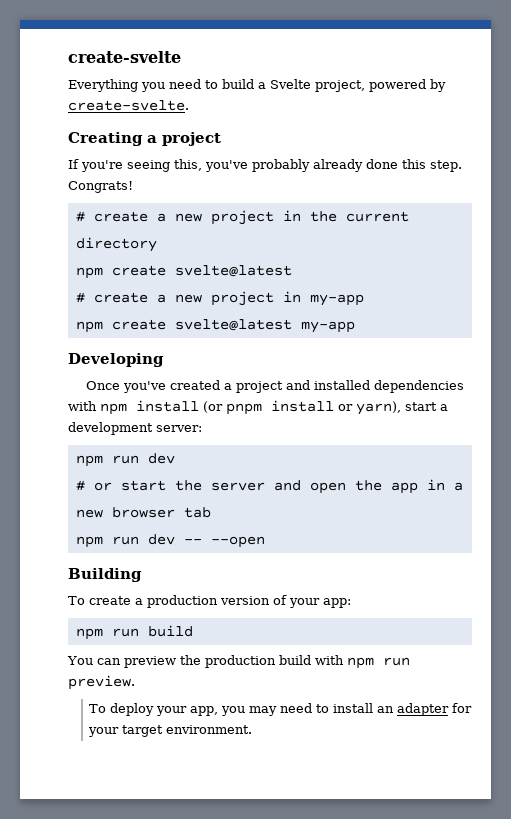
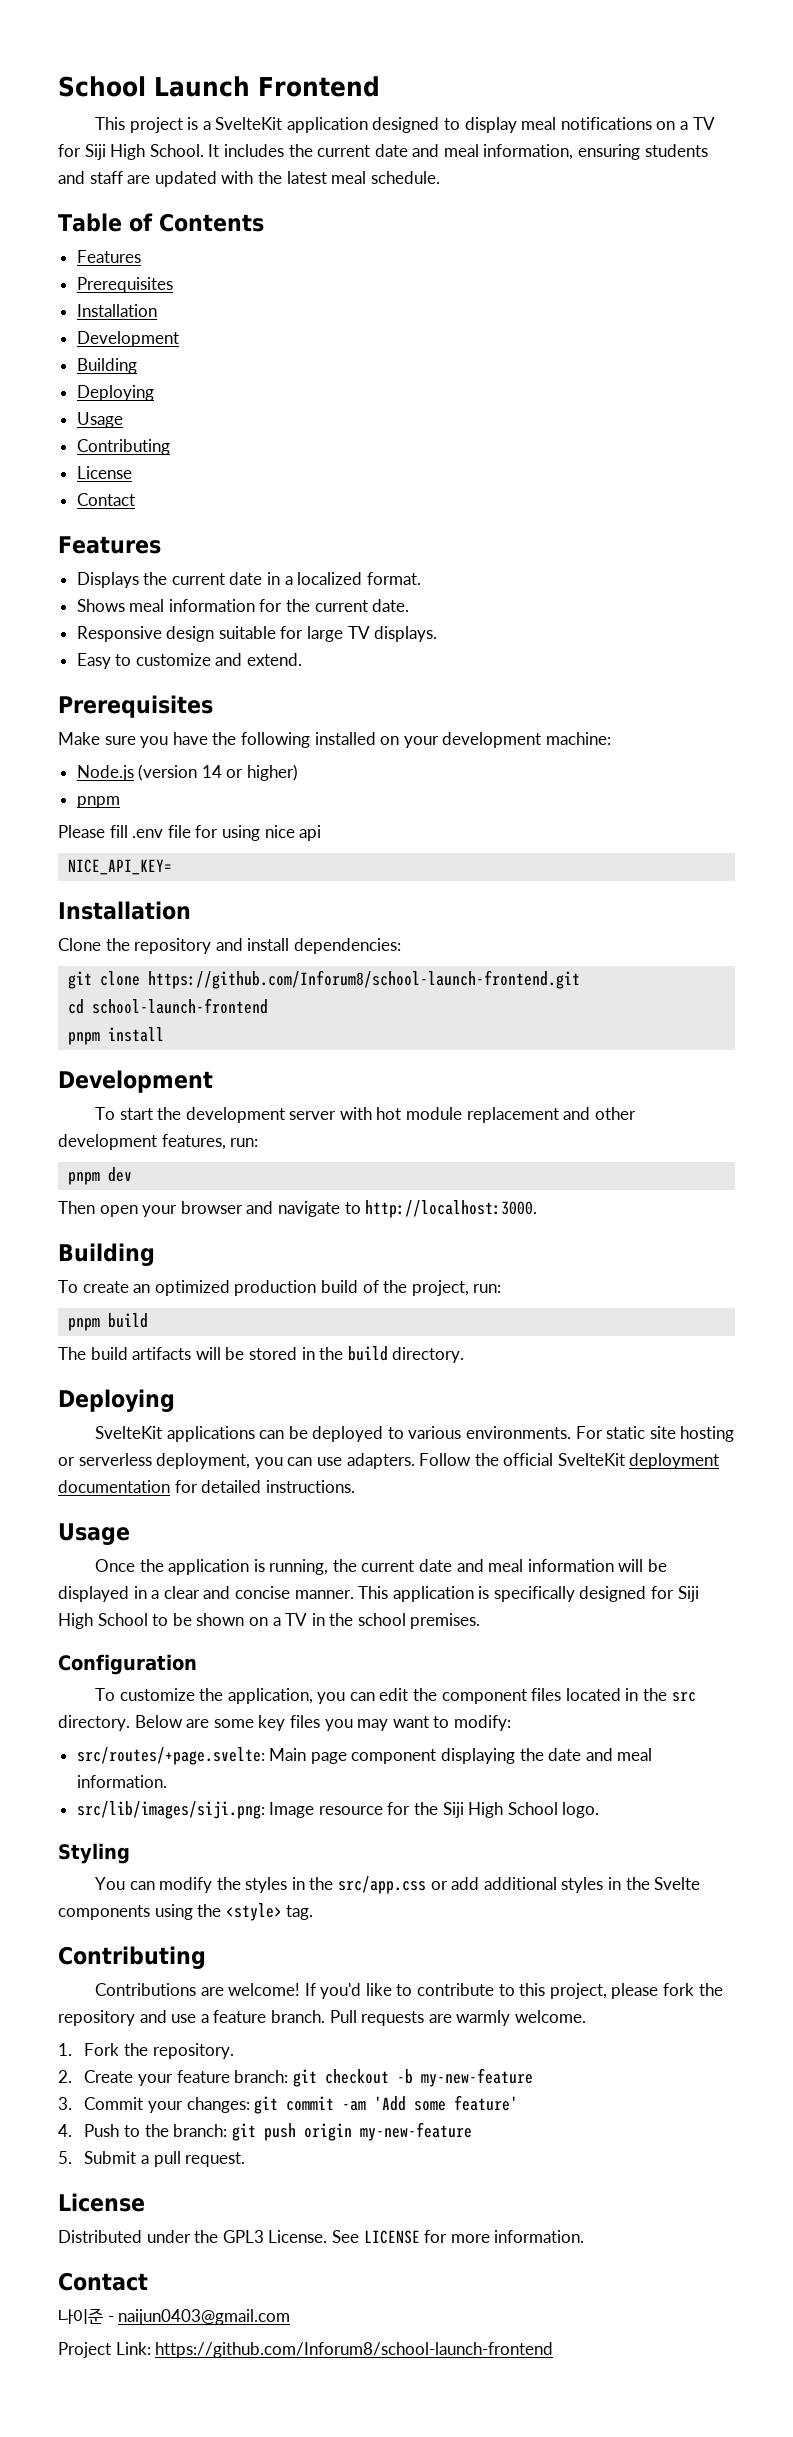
[68,51,181,63] [68,79,446,92] [68,100,189,111] [68,132,221,146] [68,159,462,172] [68,181,133,193] [75,210,409,225] [75,237,157,252] [75,265,292,279] [75,291,364,306] [75,319,355,333] [68,353,164,367] [85,380,464,393] [68,400,448,415] [68,422,202,435] [75,453,175,467] [75,479,463,494] [75,507,211,518] [75,534,265,548] [68,568,142,582] [68,595,351,608] [75,625,193,640] [67,655,410,669] [68,675,135,690] [89,703,473,716] [88,725,253,737] create-svelte // Everything you need to build a Svelte project, powered by create-svelte. // Creating a project // If you're seeing this, you've probably already done this step. Congrats! // # create a new project in the current directory // npm create svelte@latest // # create a new project in my-app // npm create svelte@latest my-app // Developing // Once you've created a project and installed dependencies with npm install (or pnpm install or yarn), start a development server: // npm run dev // # or start the server and open the app in a new browser tab // npm run dev -- --open // Building // To create a production version of your app: // npm run build // You can preview the production build with npm run preview. // To deploy your app, you may need to install an adapter for your target environment. -> [58,76,380,97] [94,117,715,133] [58,144,708,160] [58,171,440,187] [58,213,264,232] [76,250,141,263] [76,277,173,293] [76,304,157,317] [76,331,179,347] [76,358,137,374] [76,385,154,401] [76,412,123,428] [76,439,170,455] [76,466,132,479] [76,493,135,506] [58,536,161,554] [76,572,421,588] [76,599,410,612] [76,626,438,642] [76,653,303,669] [58,695,213,718] [58,732,611,748] [76,764,299,781] [76,796,120,808] [58,825,322,841] [68,859,173,875] [58,901,191,920] [58,938,401,954] [68,970,581,989] [68,998,269,1014] [68,1027,165,1045] [58,1070,213,1093] [94,1107,636,1123] [58,1134,259,1150] [68,1167,133,1185] [58,1200,538,1218] [58,1243,155,1266] [58,1280,502,1296] [68,1313,149,1331] [58,1346,465,1363] [58,1389,175,1412] [94,1426,735,1442] [58,1453,720,1469] [58,1480,355,1493] [58,1523,130,1545] [94,1559,667,1575] [58,1586,699,1602] [58,1613,481,1629] [58,1654,197,1675] [94,1688,696,1704] [58,1715,511,1731] [76,1747,653,1765] [76,1775,167,1788] [76,1801,600,1819] [58,1843,130,1864] [94,1876,701,1894] [58,1903,314,1921] [58,1946,206,1969] [94,1983,723,1999] [58,2010,586,2026] [58,2043,234,2059] [58,2068,533,2087] [58,2095,519,2114] [58,2122,472,2141] [58,2151,246,2167] [58,2193,145,2212] [58,2230,585,2244] [58,2272,148,2291] [58,2308,291,2325] [58,2342,554,2358] School Launch Frontend // This project is a SvelteKit application designed to display meal notifications on a TV for Siji High School. It includes the current date and meal information, ensuring students and staff are updated with the latest meal schedule. // Table of Contents // Features // Prerequisites // Installation // Development // Building // Deploying // Usage // Contributing // License // Contact // Features // Displays the current date in a localized format. // Shows meal information for the current date. // Responsive design suitable for large TV displays. // Easy to customize and extend. // Prerequisites // Make sure you have the following installed on your development machine: // Node.js (version 14 or higher) // pnpm // Please fill .env file for using nice api // NICE_API_KEY= // Installation // Clone the repository and install dependencies: // git clone https://github.com/Inforum8/school-launch-frontend.git // cd school-launch-frontend // pnpm install // Development // To start the development server with hot module replacement and other development features, run: // pnpm dev // Then open your browser and navigate to http://localhost:3000. // Building // To create an optimized production build of the project, run: // pnpm build // The build artifacts will be stored in the build directory. // Deploying // SvelteKit applications can be deployed to various environments. For static site hosting or serverless deployment, you can use adapters. Follow the official SvelteKit deployment documentation for detailed instructions. // Usage // Once the application is running, the current date and meal information will be displayed in a clear and concise manner. This application is specifically designed for Siji High School to be shown on a TV in the school premises. // Configuration // To customize the application, you can edit the component files located in the src directory. Below are some key files you may want to modify: // src/routes/+page.svelte: Main page component displaying the date and meal information. // src/lib/images/siji.png: Image resource for the Siji High School logo. // Styling // You can modify the styles in the src/app.css or add additional styles in the Svelte components using the <style> tag. // Contributing // Contributions are welcome! If you'd like to contribute to this project, please fork the repository and use a feature branch. Pull requests are warmly welcome. // 1. Fork the repository. // 2. Create your feature branch: git checkout -b my-new-feature // 3. Commit your changes: git commit -am 'Add some feature' // 4. Push to the branch: git push origin my-new-feature // 5. Submit a pull request. // License // Distributed under the GPL3 License. See LICENSE for more information. // Contact // 나이준 - naijun0403@gmail.com // Project Link: https://github.com/Inforum8/school-launch-frontend

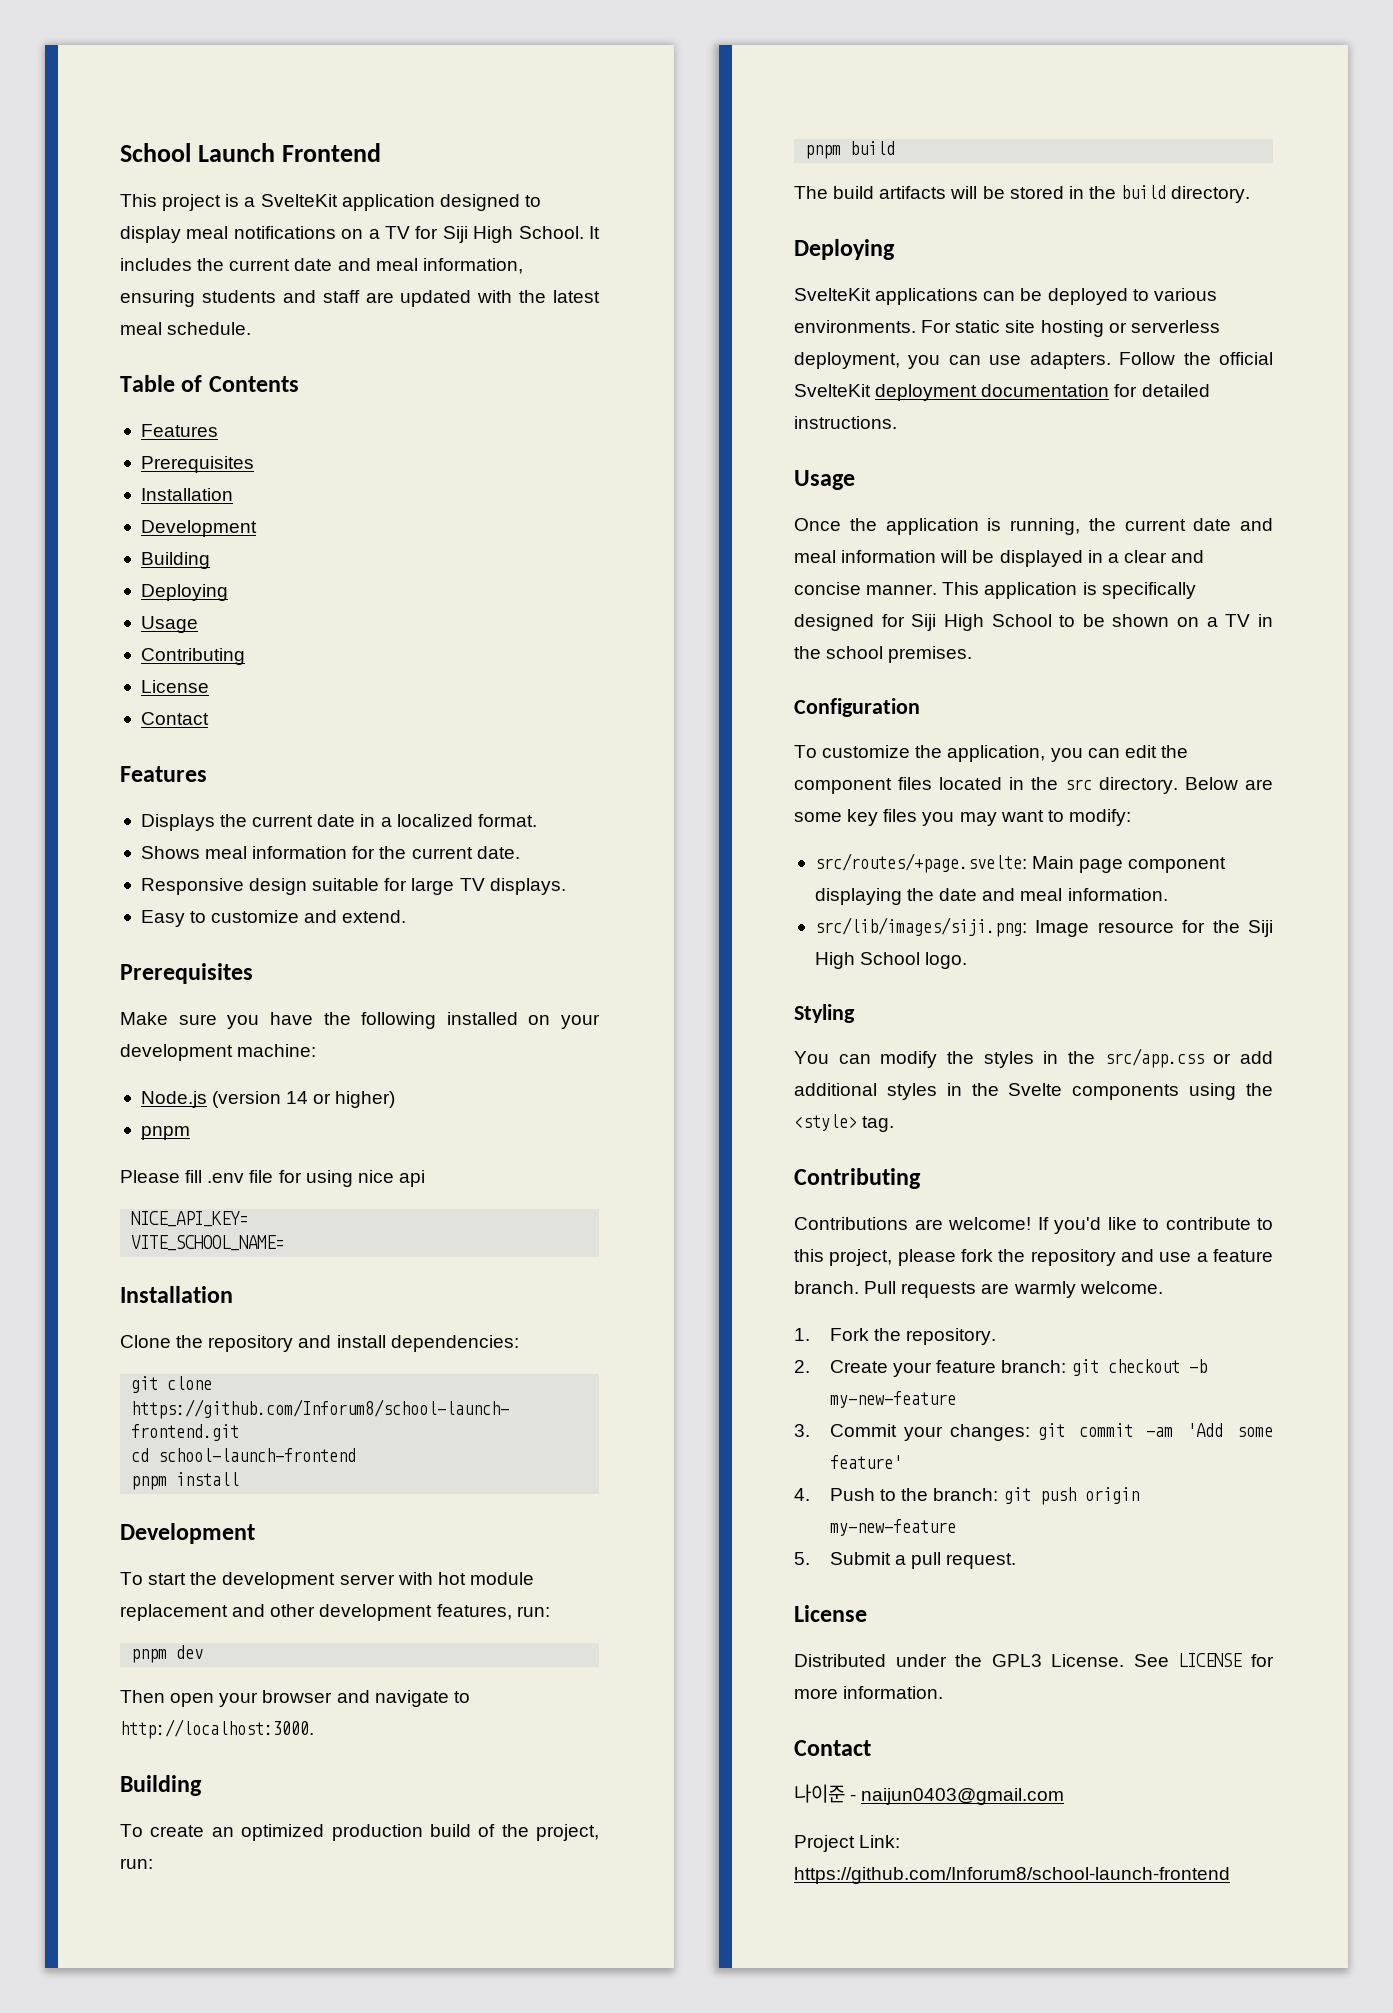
(173, 867) none -> [131,1235,285,1251] // VITE_SCHOOL_NAME=

